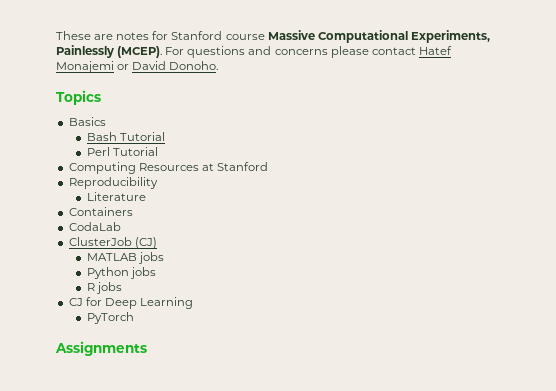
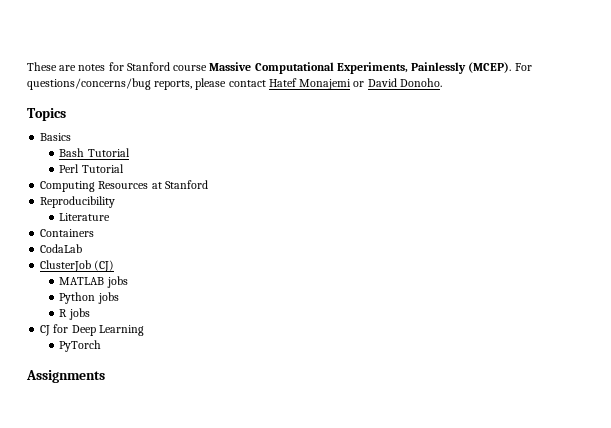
[187,46,328,58] questions and concerns -> [27,78,193,90] questions/concerns/bug reports,

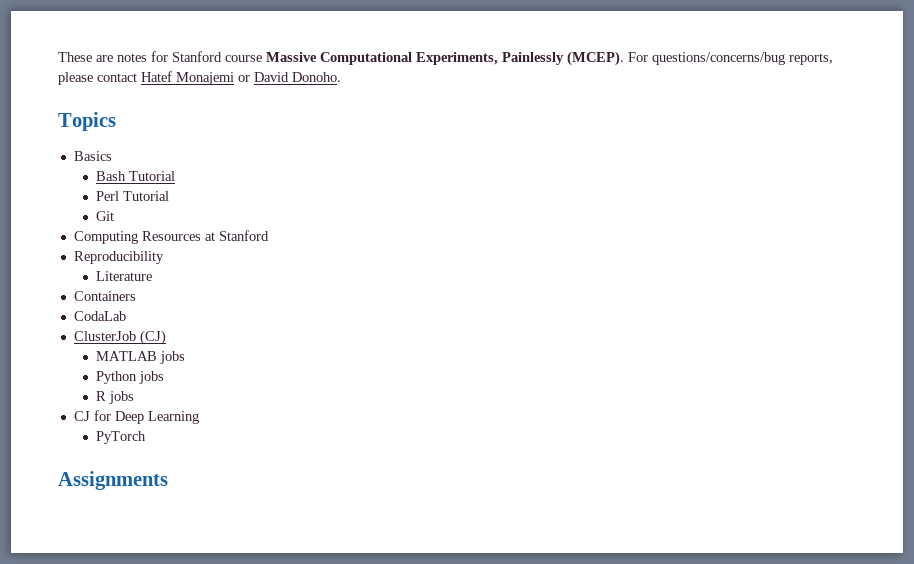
(124, 168) none -> [96,211,115,221] // Git

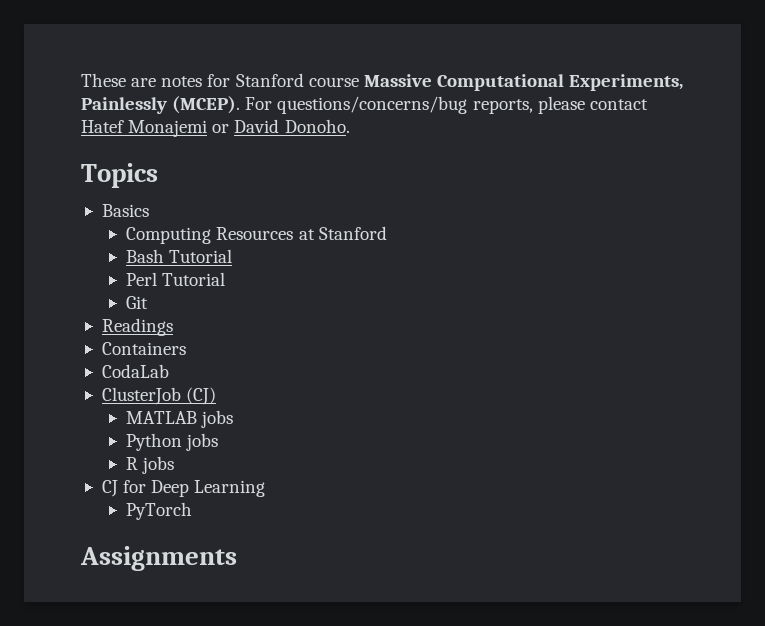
(112, 156) none -> [126,226,387,244] // Computing Resources at Stanford
[73,230,269,244] [73,251,164,264] [96,271,153,281] Computing Resources at Stanford // Reproducibility // Literature -> [101,318,173,336] Readings

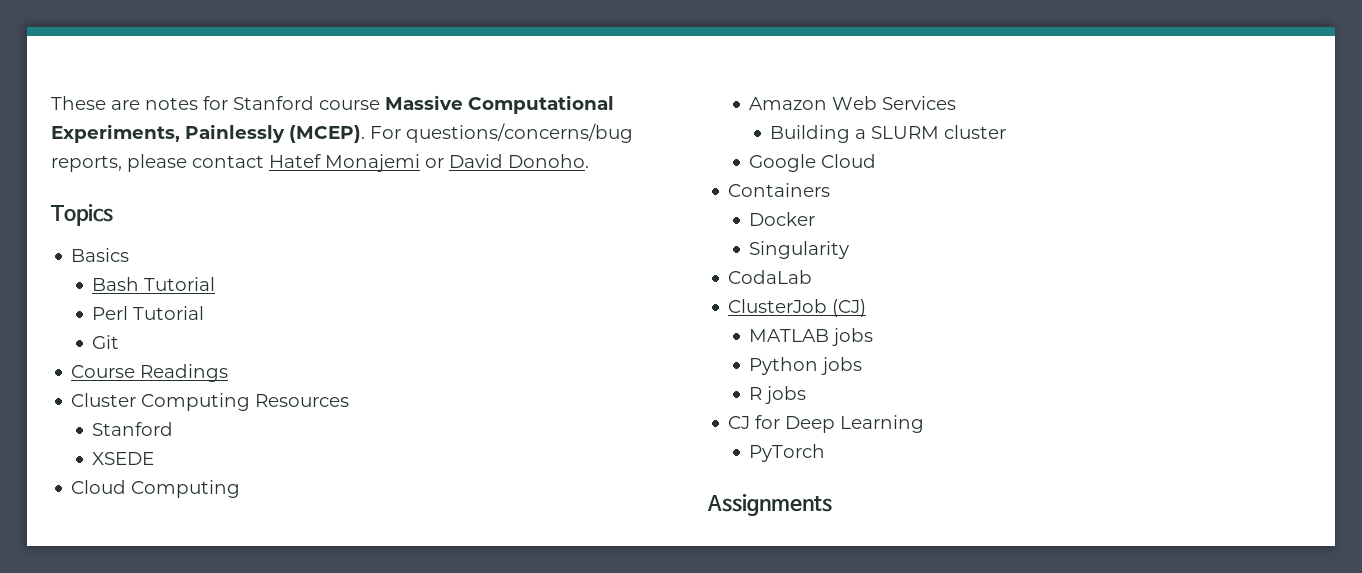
[126,226,387,244] // Computing Resources at Stanford -> (130, 255) none
(149, 302) none -> [71,365,136,378] Course
(173, 327) none -> [71,393,350,411] [92,422,174,436] [92,452,155,465] [71,480,241,498] [749,96,957,110] [770,125,1007,143] [749,154,877,172] // Cluster Computing Resources // Stanford // XSEDE // Cloud Computing // Amazon Web Services // Building a SLURM cluster // Google Cloud
(186, 348) none -> [749,212,816,226] [749,241,850,259] // Docker // Singularity

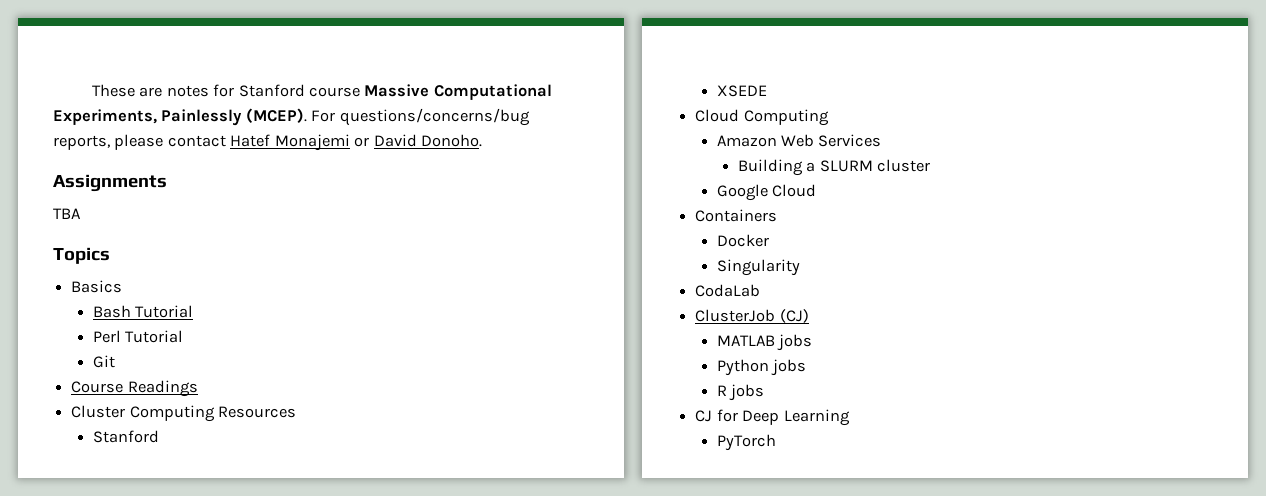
(589, 161) none -> [53,174,167,192] [53,208,81,219] // Assignments // TBA
[707,494,832,516] // Assignments -> (776, 442) none

